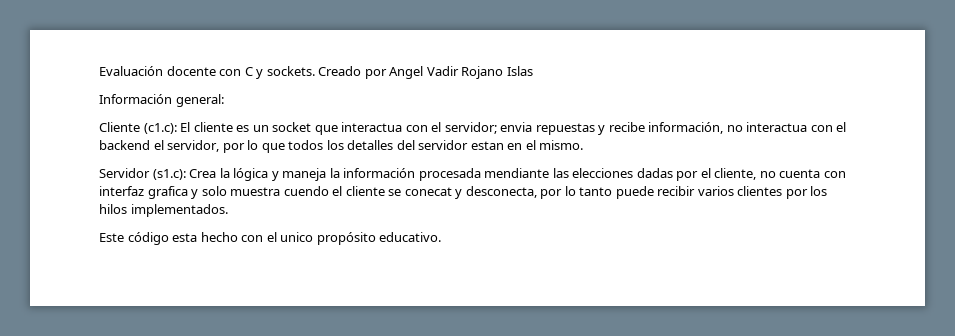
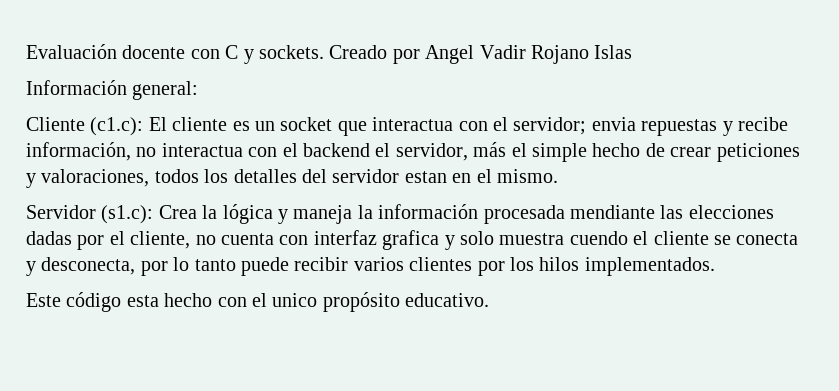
[222,140,285,153] por lo que -> [473,142,800,162] [26,169,150,188] más el simple hecho de crear peticiones y valoraciones,
[404,187,452,196] conecat -> [736,233,799,245] conecta

